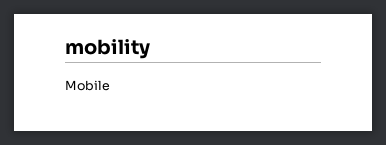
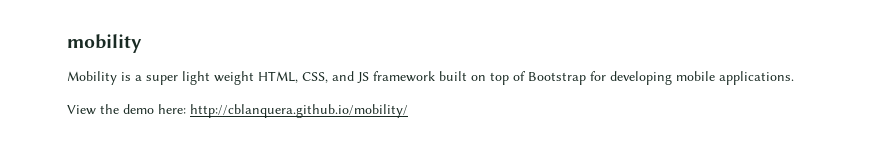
[65,80,110,91] Mobile -> [67,71,794,85] [67,104,408,118] Mobility is a super light weight HTML, CSS, and JS framework built on top of Bootstrap for developing mobile applications. // View the demo here: http://cblanquera.github.io/mobility/

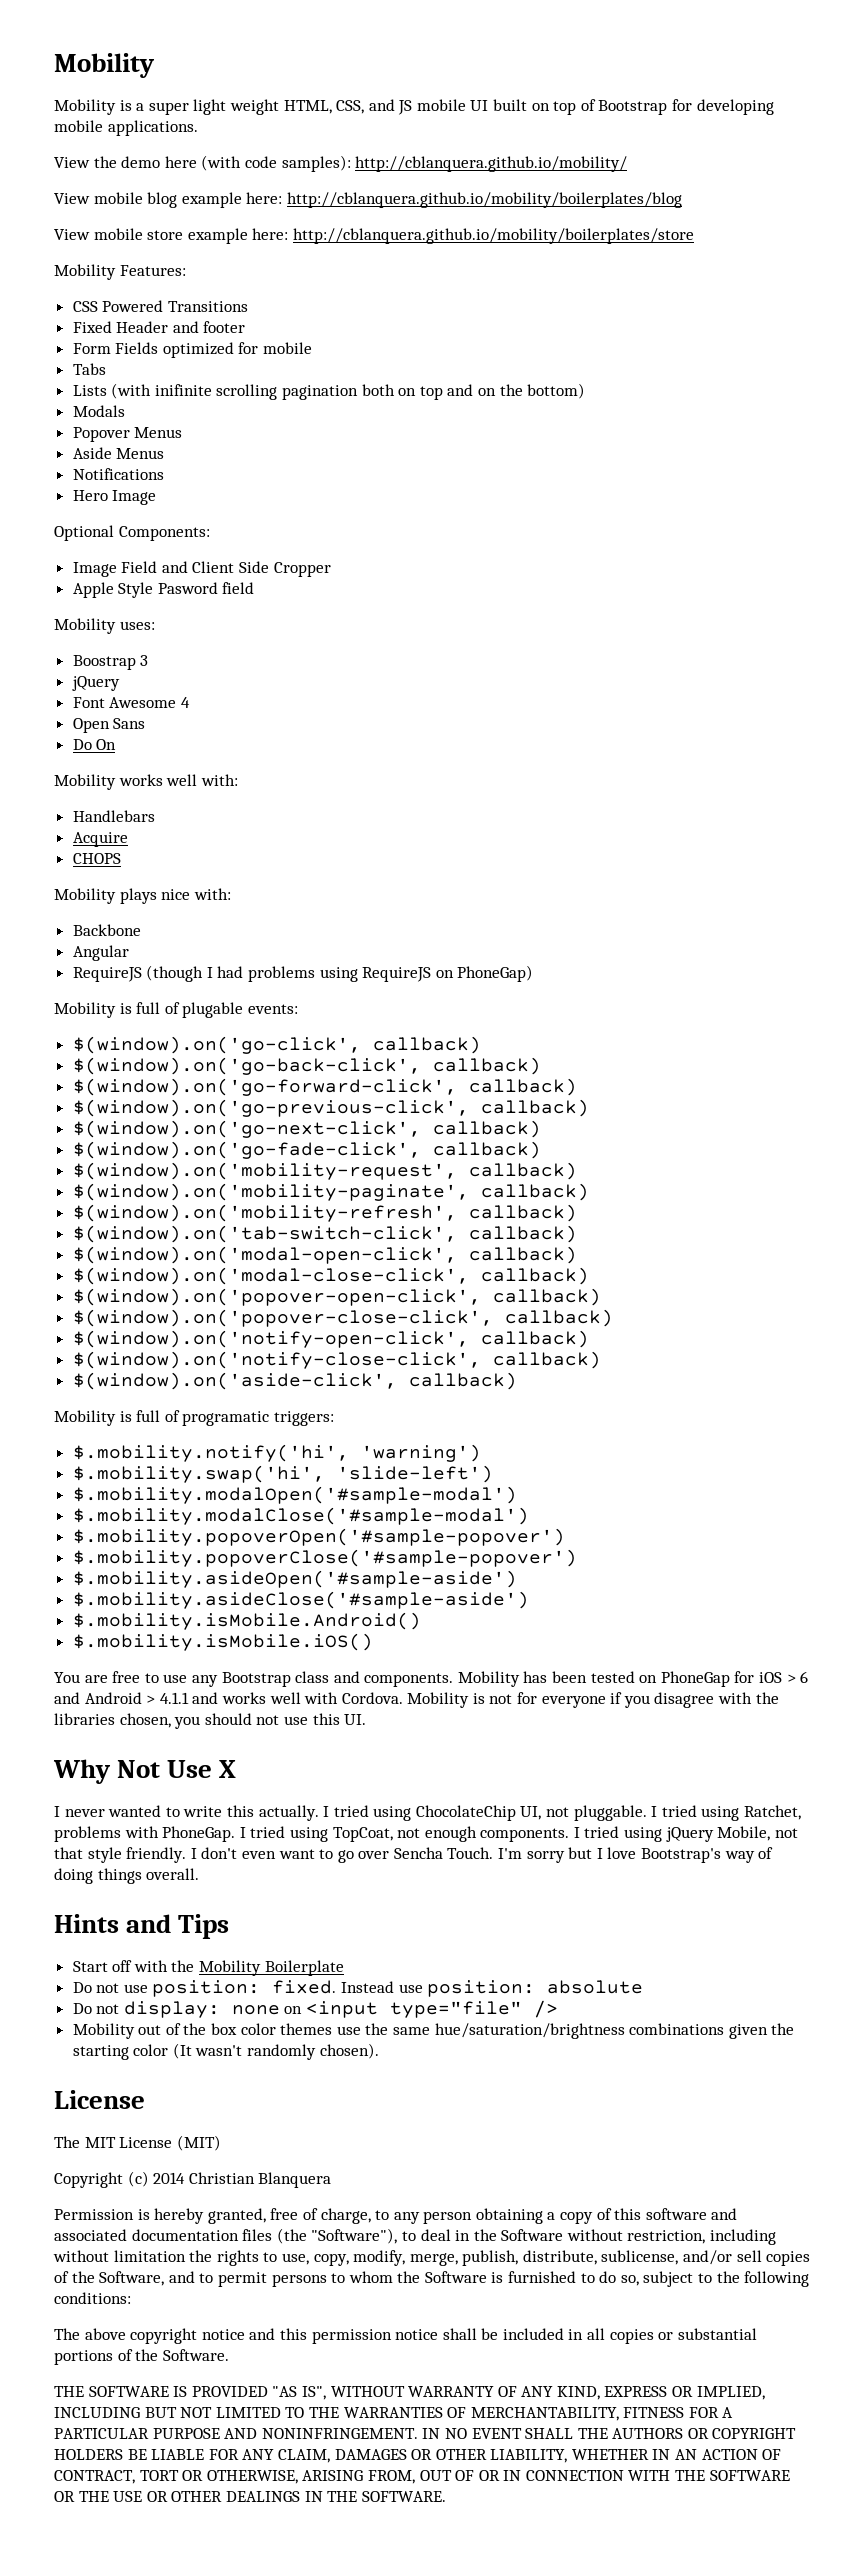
[67,34,142,53] mobility -> [54,53,155,78] Mobility
[373,71,435,82] framework -> [416,99,489,111] mobile UI
[158,104,408,118] here: http://cblanquera.github.io/mobility/ -> [164,155,628,172] [54,192,682,208] [54,228,694,244] [54,264,186,280] [72,300,248,312] [72,321,246,333] [72,342,313,358] [72,363,106,375] [72,383,586,400] [72,405,125,417] [72,427,183,442] [72,447,165,459] [72,468,164,480] [72,490,157,505] [54,525,210,541] [72,561,331,577] [72,582,255,598] [54,618,155,634] [72,655,149,670] [71,676,120,691] [72,697,190,708] [72,718,146,733] [72,739,117,750] [54,774,238,790] [72,810,155,822] [72,832,128,847] [72,853,121,864] [54,888,231,904] [72,924,141,936] [72,945,129,961] [72,965,534,982] [54,1002,298,1018] [72,1036,481,1054] [72,1057,541,1075] [72,1078,577,1096] [72,1099,589,1117] [72,1120,541,1138] [72,1141,541,1159] [72,1162,577,1180] [72,1183,589,1201] [72,1204,577,1222] [72,1225,577,1243] [72,1246,577,1264] [72,1267,589,1285] [72,1288,601,1306] [72,1309,613,1327] [72,1330,589,1348] [72,1351,601,1369] [72,1372,517,1390] [54,1410,334,1426] [72,1444,481,1462] [72,1465,493,1483] [72,1486,517,1504] [72,1507,529,1525] [72,1528,565,1546] [72,1549,577,1567] [72,1570,517,1588] [72,1591,529,1609] [72,1612,421,1630] [72,1633,373,1651] [54,1671,809,1687] [54,1692,779,1708] [54,1713,367,1729] [53,1759,237,1784] [54,1805,802,1821] [54,1826,798,1842] [54,1847,774,1863] [54,1868,200,1884] [54,1914,230,1939] [72,1960,344,1976] [72,1980,644,1997] [72,2000,559,2018] [72,2023,795,2039] [72,2043,379,2060] [54,2090,145,2109] [54,2135,221,2151] [54,2171,332,2188] [54,2208,738,2224] [54,2228,777,2245] [53,2250,811,2266] [54,2271,810,2287] [54,2292,131,2304] [54,2328,757,2344] [54,2349,229,2365] [54,2386,765,2400] [54,2407,734,2421] [54,2428,797,2439] [54,2449,782,2463] [54,2470,790,2484] [54,2491,446,2502] here (with code samples): http://cblanquera.github.io/mobility/ // View mobile blog example here: http://cblanquera.github.io/mobility/boilerplates/blog // View mobile store example here: http://cblanquera.github.io/mobility/boilerplates/store // Mobility Features: // CSS Powered Transitions // Fixed Header and footer // Form Fields optimized for mobile // Tabs // Lists (with inifinite scrolling pagination both on top and on the bottom) // Modals // Popover Menus // Aside Menus // Notifications // Hero Image // Optional Components: // Image Field and Client Side Cropper // Apple Style Pasword field // Mobility uses: // Boostrap 3 // jQuery // Font Awesome 4 // Open Sans // Do On // Mobility works well with: // Handlebars // Acquire // CHOPS // Mobility plays nice with: // Backbone // Angular // RequireJS (though I had problems using RequireJS on PhoneGap) // Mobility is full of plugable events: // $(window).on('go-click', callback) // $(window).on('go-back-click', callback) // $(window).on('go-forward-click', callback) // $(window).on('go-previous-click', callback) // $(window).on('go-next-click', callback) // $(window).on('go-fade-click', callback) // $(window).on('mobility-request', callback) // $(window).on('mobility-paginate', callback) // $(window).on('mobility-refresh', callback) // $(window).on('tab-switch-click', callback) // $(window).on('modal-open-click', callback) // $(window).on('modal-close-click', callback) // $(window).on('popover-open-click', callback) // $(window).on('popover-close-click', callback) // $(window).on('notify-open-click', callback) // $(window).on('notify-close-click', callback) // $(window).on('aside-click', callback) // Mobility is full of programatic triggers: // $.mobility.notify('hi', 'warning') // $.mobility.swap('hi', 'slide-left') // $.mobility.modalOpen('#sample-modal') // $.mobility.modalClose('#sample-modal') // $.mobility.popoverOpen('#sample-popover') // $.mobility.popoverClose('#sample-popover') // $.mobility.asideOpen('#sample-aside') // $.mobility.asideClose('#sample-aside') // $.mobility.isMobile.Android() // $.mobility.isMobile.iOS() // You are free to use any Bootstrap class and components. Mobility has been tested on PhoneGap for iOS > 6 and Android > 4.1.1 and works well with Cordova. Mobility is not for everyone if you disagree with the libraries chosen, you should not use this UI. // Why Not Use X // I never wanted to write this actually. I tried using ChocolateChip UI, not pluggable. I tried using Ratchet, problems with PhoneGap. I tried using TopCoat, not enough components. I tried using jQuery Mobile, not that style friendly. I don't even want to go over Sencha Touch. I'm sorry but I love Bootstrap's way of doing things overall. // Hints and Tips // Start off with the Mobility Boilerplate // Do not use position: fixed. Instead use position: absolute // Do not display: none on <input type="file" /> // Mobility out of the box color themes use the same hue/saturation/brightness combinations given the starting color (It wasn't randomly chosen). // License // The MIT License (MIT) // Copyright (c) 2014 Christian Blanquera // Permission is hereby granted, free of charge, to any person obtaining a copy of this software and associated documentation files (the "Software"), to deal in the Software without restriction, including without limitation the rights to use, copy, modify, merge, publish, distribute, sublicense, and/or sell copies of the Software, and to permit persons to whom the Software is furnished to do so, subject to the following conditions: // The above copyright notice and this permission notice shall be included in all copies or substantial portions of the Software. // THE SOFTWARE IS PROVIDED "AS IS", WITHOUT WARRANTY OF ANY KIND, EXPRESS OR IMPLIED, INCLUDING BUT NOT LIMITED TO THE WARRANTIES OF MERCHANTABILITY, FITNESS FOR A PARTICULAR PURPOSE AND NONINFRINGEMENT. IN NO EVENT SHALL THE AUTHORS OR COPYRIGHT HOLDERS BE LIABLE FOR ANY CLAIM, DAMAGES OR OTHER LIABILITY, WHETHER IN AN ACTION OF CONTRACT, TORT OR OTHERWISE, ARISING FROM, OUT OF OR IN CONNECTION WITH THE SOFTWARE OR THE USE OR OTHER DEALINGS IN THE SOFTWARE.

